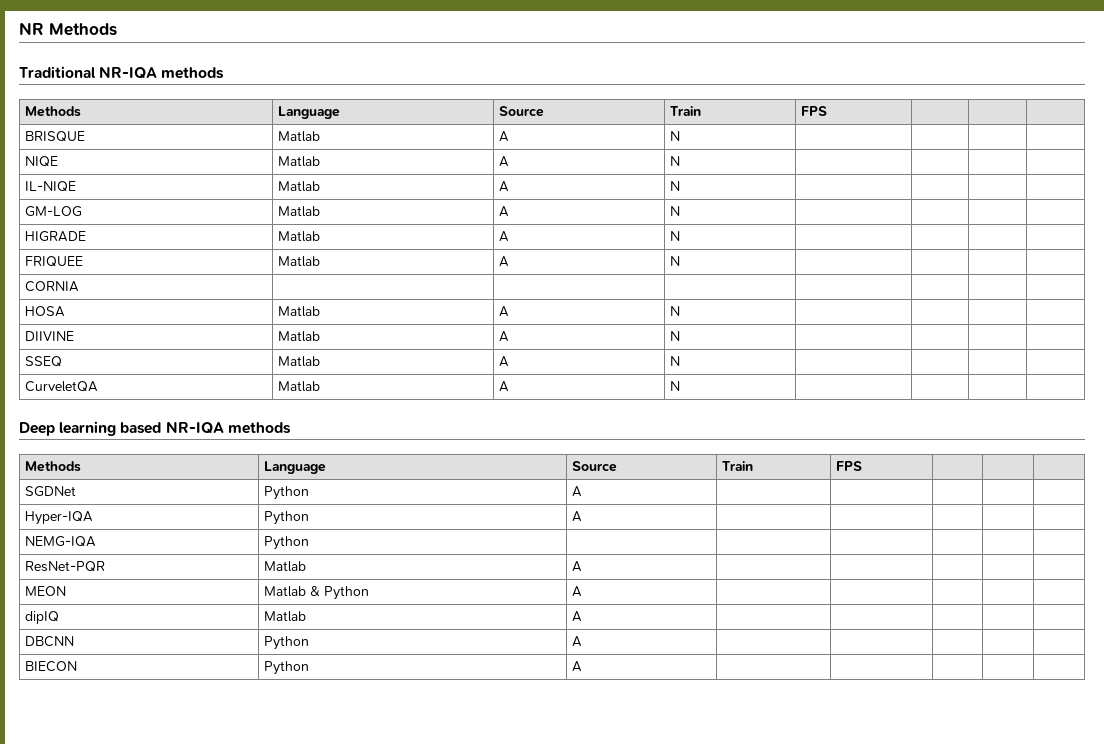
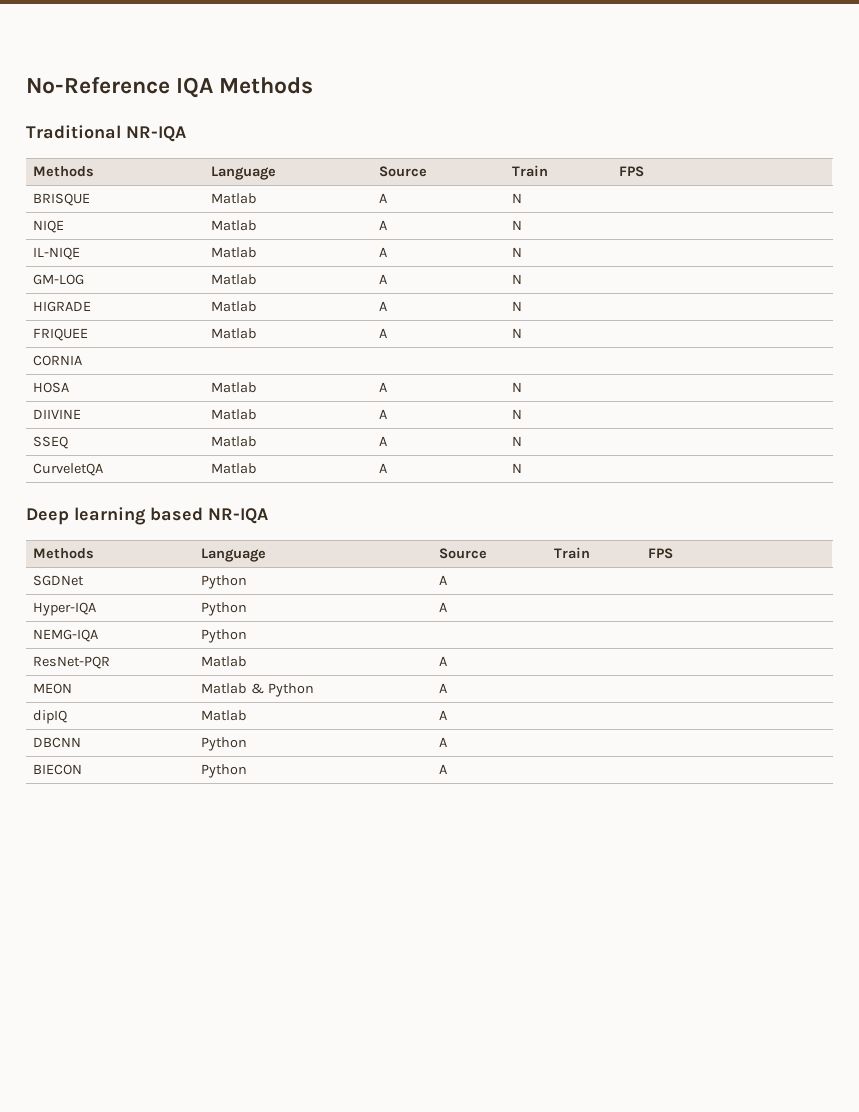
[19,22,44,35] NR -> [26,77,214,98] No-Reference IQA
[161,67,225,79] methods -> (186, 134) none
[227,422,291,434] methods -> (268, 516) none

